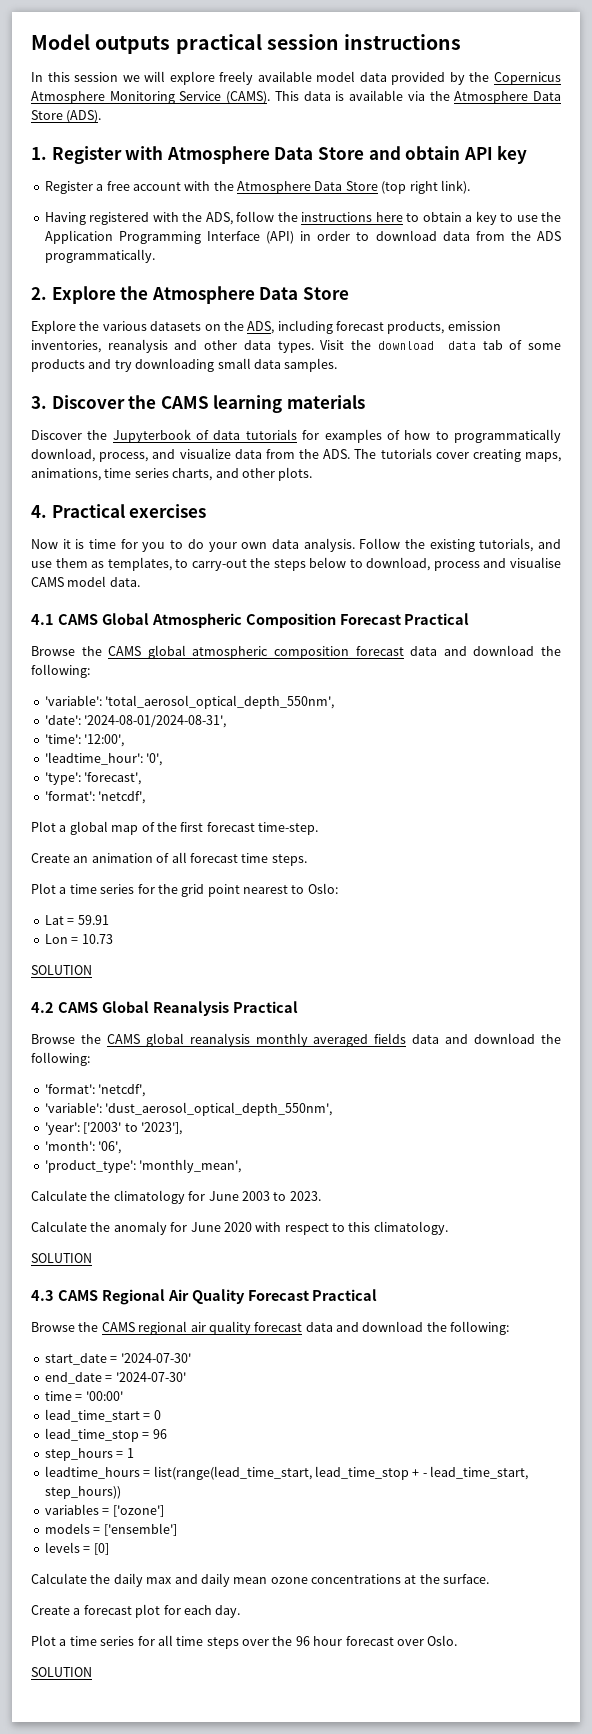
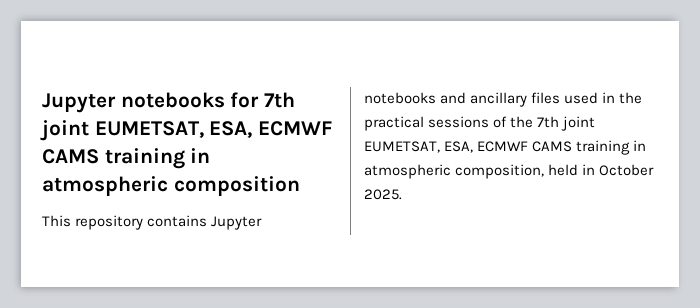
[31,34,462,54] [31,71,561,85] [31,90,562,104] [31,110,102,123] [31,145,528,164] [44,180,470,194] [44,211,562,225] [44,230,562,244] [44,249,155,263] [31,286,349,304] [31,320,501,334] [31,339,561,353] [31,358,338,372] [31,395,365,413] [31,429,562,443] [31,448,562,462] [31,467,313,481] [31,504,207,518] [31,538,561,552] [31,557,562,571] [31,576,140,587] [31,613,470,628] [31,645,562,659] [31,664,90,678] [44,695,335,709] [44,715,227,728] [44,734,125,747] [44,752,163,766] [44,772,142,785] [44,791,146,804] [31,821,318,835] [31,852,307,866] [31,883,338,897] [44,915,109,925] [44,934,113,944] [31,965,92,975] [31,1001,298,1016] [31,1033,562,1047] [31,1052,90,1066] [44,1084,146,1097] [44,1102,333,1116] [44,1122,182,1135] [44,1141,122,1154] [44,1159,242,1173] [31,1190,321,1204] [31,1221,448,1235] [31,1253,92,1263] [31,1289,378,1305] [31,1321,510,1335] [44,1353,191,1365] [44,1372,186,1384] [44,1391,123,1401] [44,1409,161,1422] [44,1428,167,1442] [44,1448,134,1461] [44,1466,528,1480] [44,1486,121,1499] [44,1504,164,1517] [44,1523,177,1536] [44,1542,109,1555] [31,1573,490,1587] [31,1604,241,1618] [31,1635,458,1649] [31,1667,92,1677] Model outputs practical session instructions // In this session we will explore freely available model data provided by the Copernicus Atmosphere Monitoring Service (CAMS). This data is available via the Atmosphere Data Store (ADS). // 1. Register with Atmosphere Data Store and obtain API key // Register a free account with the Atmosphere Data Store (top right link). // Having registered with the ADS, follow the instructions here to obtain a key to use the Application Programming Interface (API) in order to download data from the ADS programmatically. // 2. Explore the Atmosphere Data Store // Explore the various datasets on the ADS, including forecast products, emission inventories, reanalysis and other data types. Visit the download data tab of some products and try downloading small data samples. // 3. Discover the CAMS learning materials // Discover the Jupyterbook of data tutorials for examples of how to programmatically download, process, and visualize data from the ADS. The tutorials cover creating maps, animations, time series charts, and other plots. // 4. Practical exercises // Now it is time for you to do your own data analysis. Follow the existing tutorials, and use them as templates, to carry-out the steps below to download, process and visualise CAMS model data. // 4.1 CAMS Global Atmospheric Composition Forecast Practical // Browse the CAMS global atmospheric composition forecast data and download the following: // 'variable': 'total_aerosol_optical_depth_550nm', // 'date': '2024-08-01/2024-08-31', // 'time': '12:00', // 'leadtime_hour': '0', // 'type': 'forecast', // 'format': 'netcdf', // Plot a global map of the first forecast time-step. // Create an animation of all forecast time steps. // Plot a time series for the grid point nearest to Oslo: // Lat = 59.91 // Lon = 10.73 // SOLUTION // 4.2 CAMS Global Reanalysis Practical // Browse the CAMS global reanalysis monthly averaged fields data and download the following: // 'format': 'netcdf', // 'variable': 'dust_aerosol_optical_depth_550nm', // 'year': ['2003' to '2023'], // 'month': '06', // 'product_type': 'monthly_mean', // Calculate the climatology for June 2003 to 2023. // Calculate the anomaly for June 2020 with respect to this climatology. // SOLUTION // 4.3 CAMS Regional Air Quality Forecast Practical // Browse the CAMS regional air quality forecast data and download the following: // start_date = '2024-07-30' // end_date = '2024-07-30' // time = '00:00' // lead_time_start = 0 // lead_time_stop = 96 // step_hours = 1 // leadtime_hours = list(range(lead_time_start, lead_time_stop + - lead_time_start, step_hours)) // variables = ['ozone'] // models = ['ensemble'] // levels = [0] // Calculate the daily max and daily mean ozone concentrations at the surface. // Create a forecast plot for each day. // Plot a time series for all time steps over the 96 hour forecast over Oslo. // SOLUTION -> [42,92,296,113] [40,120,333,141] [42,148,211,169] [42,176,300,196] [42,215,263,230] [364,92,643,107] [364,116,596,131] [364,140,647,155] [364,164,655,179] [364,189,402,200] Jupyter notebooks for 7th joint EUMETSAT, ESA, ECMWF CAMS training in atmospheric composition // This repository contains Jupyter notebooks and ancillary files used in the practical sessions of the 7th joint EUMETSAT, ESA, ECMWF CAMS training in atmospheric composition, held in October 2025.

